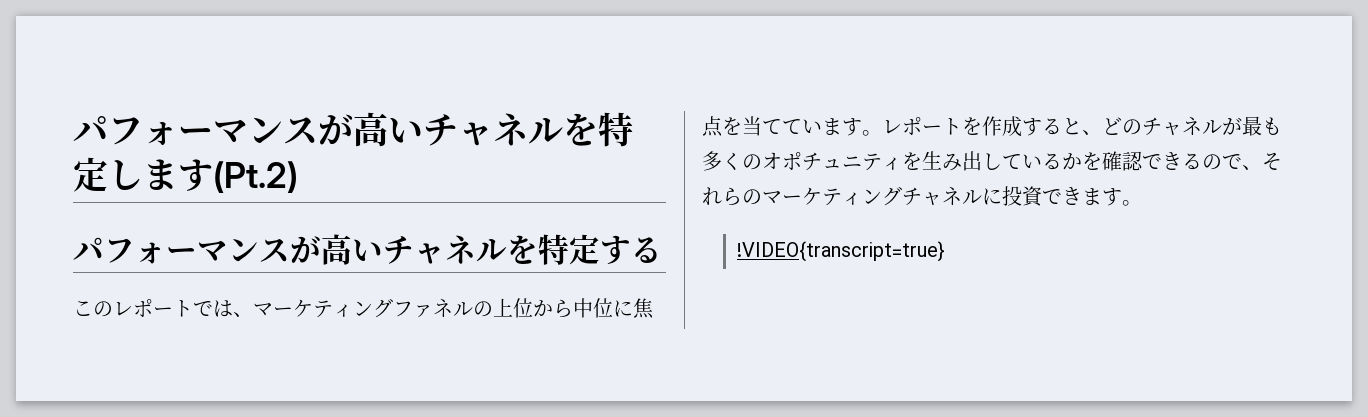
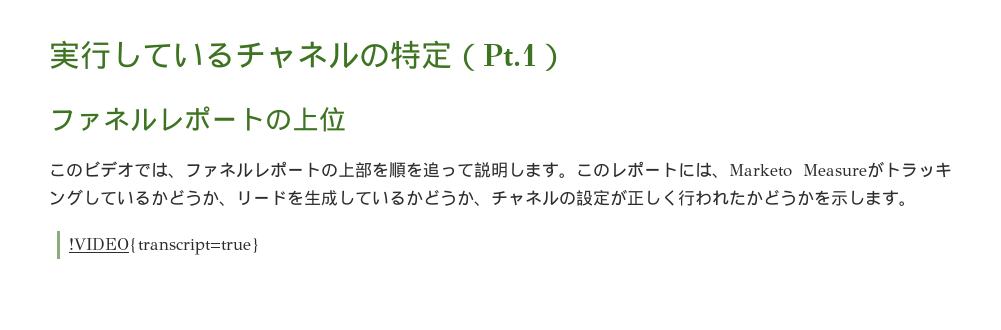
[73,112,633,147] [73,157,298,193] [73,234,662,265] [73,298,654,319] [702,116,1282,137] [702,151,1282,171] [702,186,1082,207] パフォーマンスが高いチャネルを特定します(Pt.2) // パフォーマンスが高いチャネルを特定する // このレポートでは、マーケティングファネルの上位から中位に焦点を当てています。レポートを作成すると、どのチャネルが最も多くのオポチュニティを生み出しているかを確認できるので、それらのマーケティングチャネルに投資でき -> [49,40,568,71] [49,106,346,132] [49,161,952,178] [49,189,865,206] 実行しているチャネルの特定（Pt.1） // ファネルレポートの上位 // このビデオでは、ファネルレポートの上部を順を追って説明します。このレポートには、Marketo Measureがトラッキングしているかどうか、リードを生成しているかどうか、チャネルの設定が正しく行われたかどうかを示し

